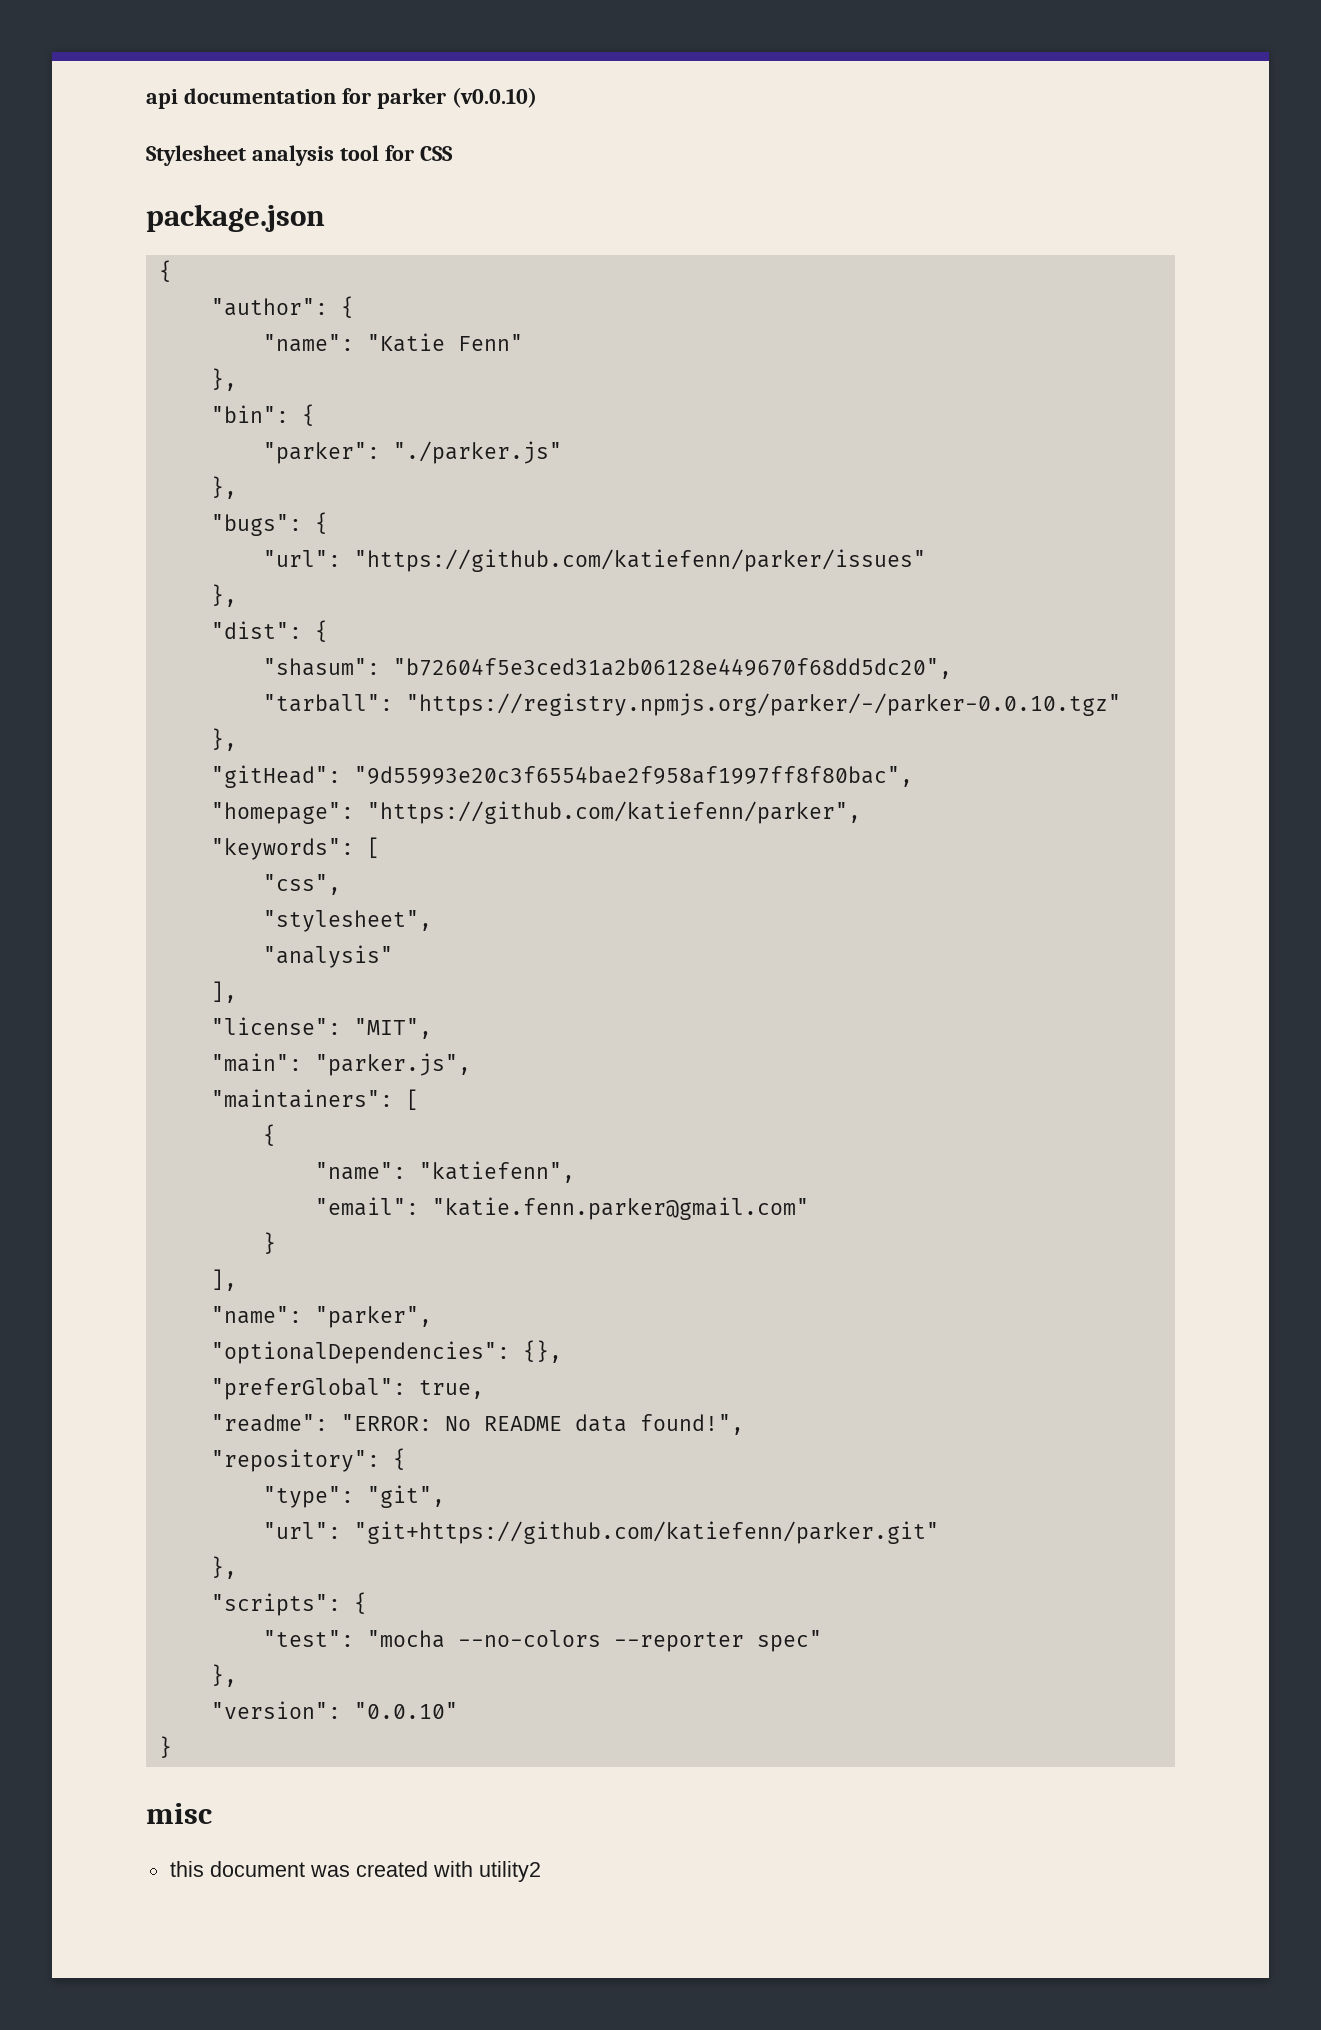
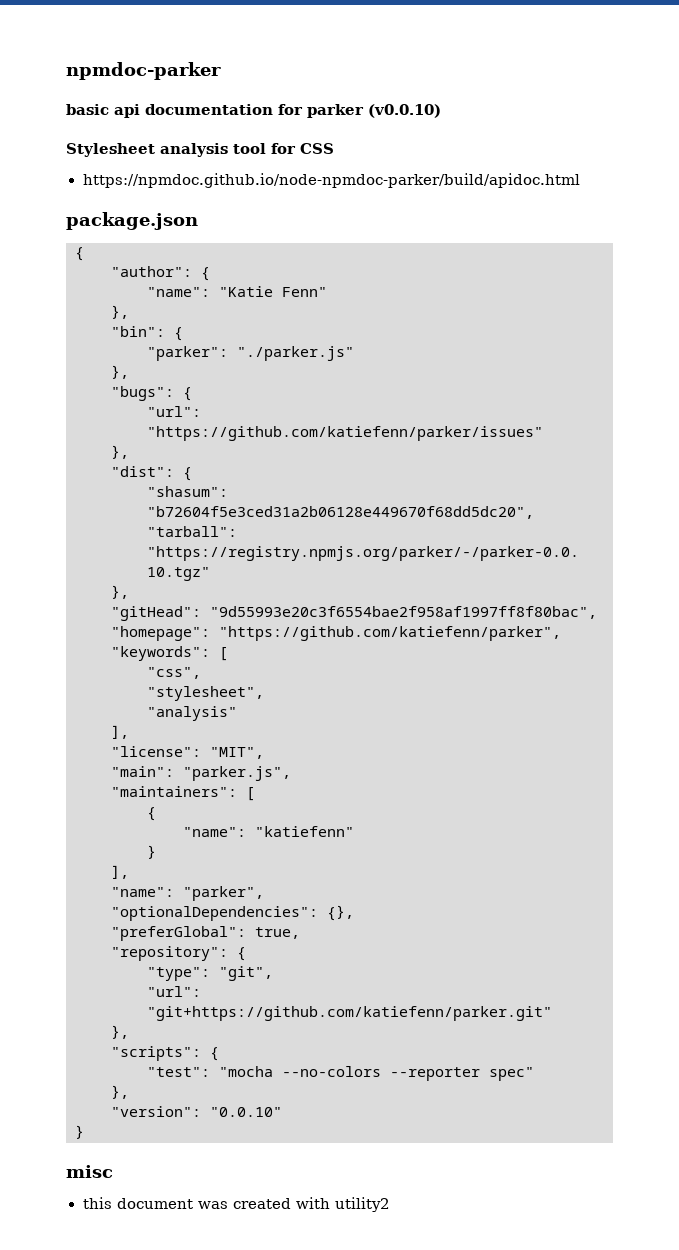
(146, 99) none -> [66,62,221,80] [66,104,109,115] npmdoc-parker // basic
(453, 153) none -> [82,173,580,188] // https://npmdoc.github.io/node-npmdoc-parker/build/apidoc.html
[418,1161,575,1183] [314,1197,809,1220] "katiefenn", // "email": "katie.fenn.parker@gmail.com" -> [255,826,354,837] "katiefenn"
[210,1414,744,1435] // "readme": "ERROR: No README data found!", -> (300, 933) none

